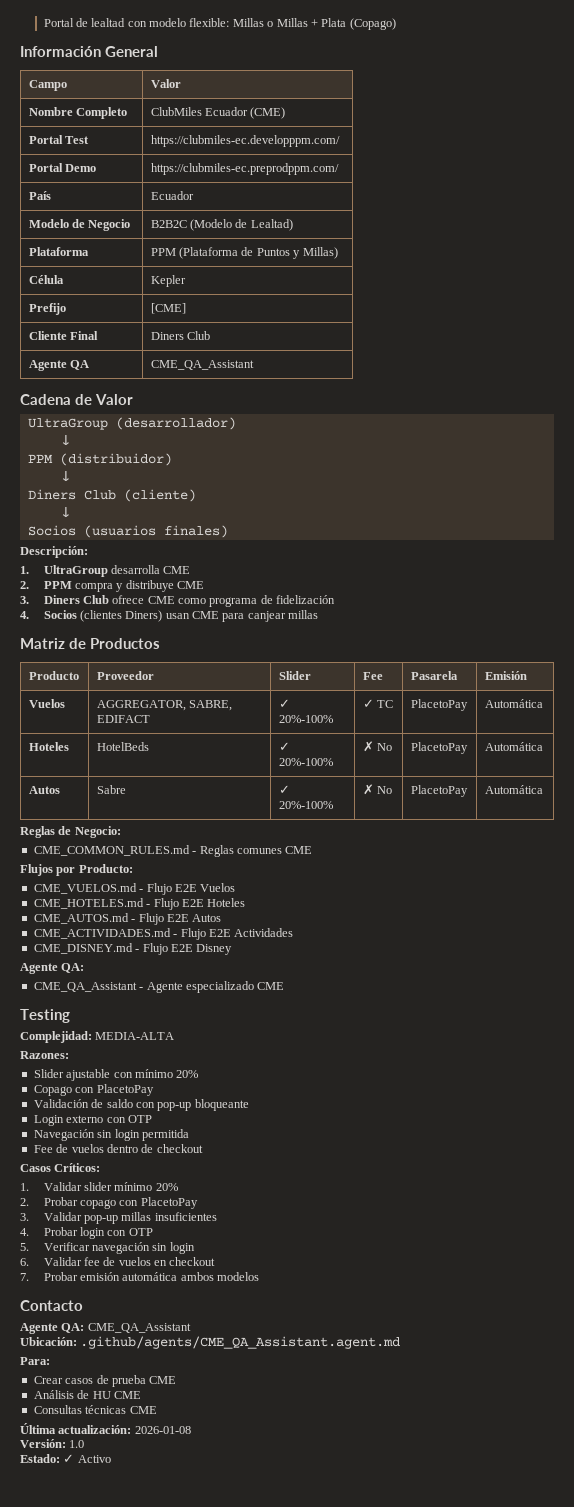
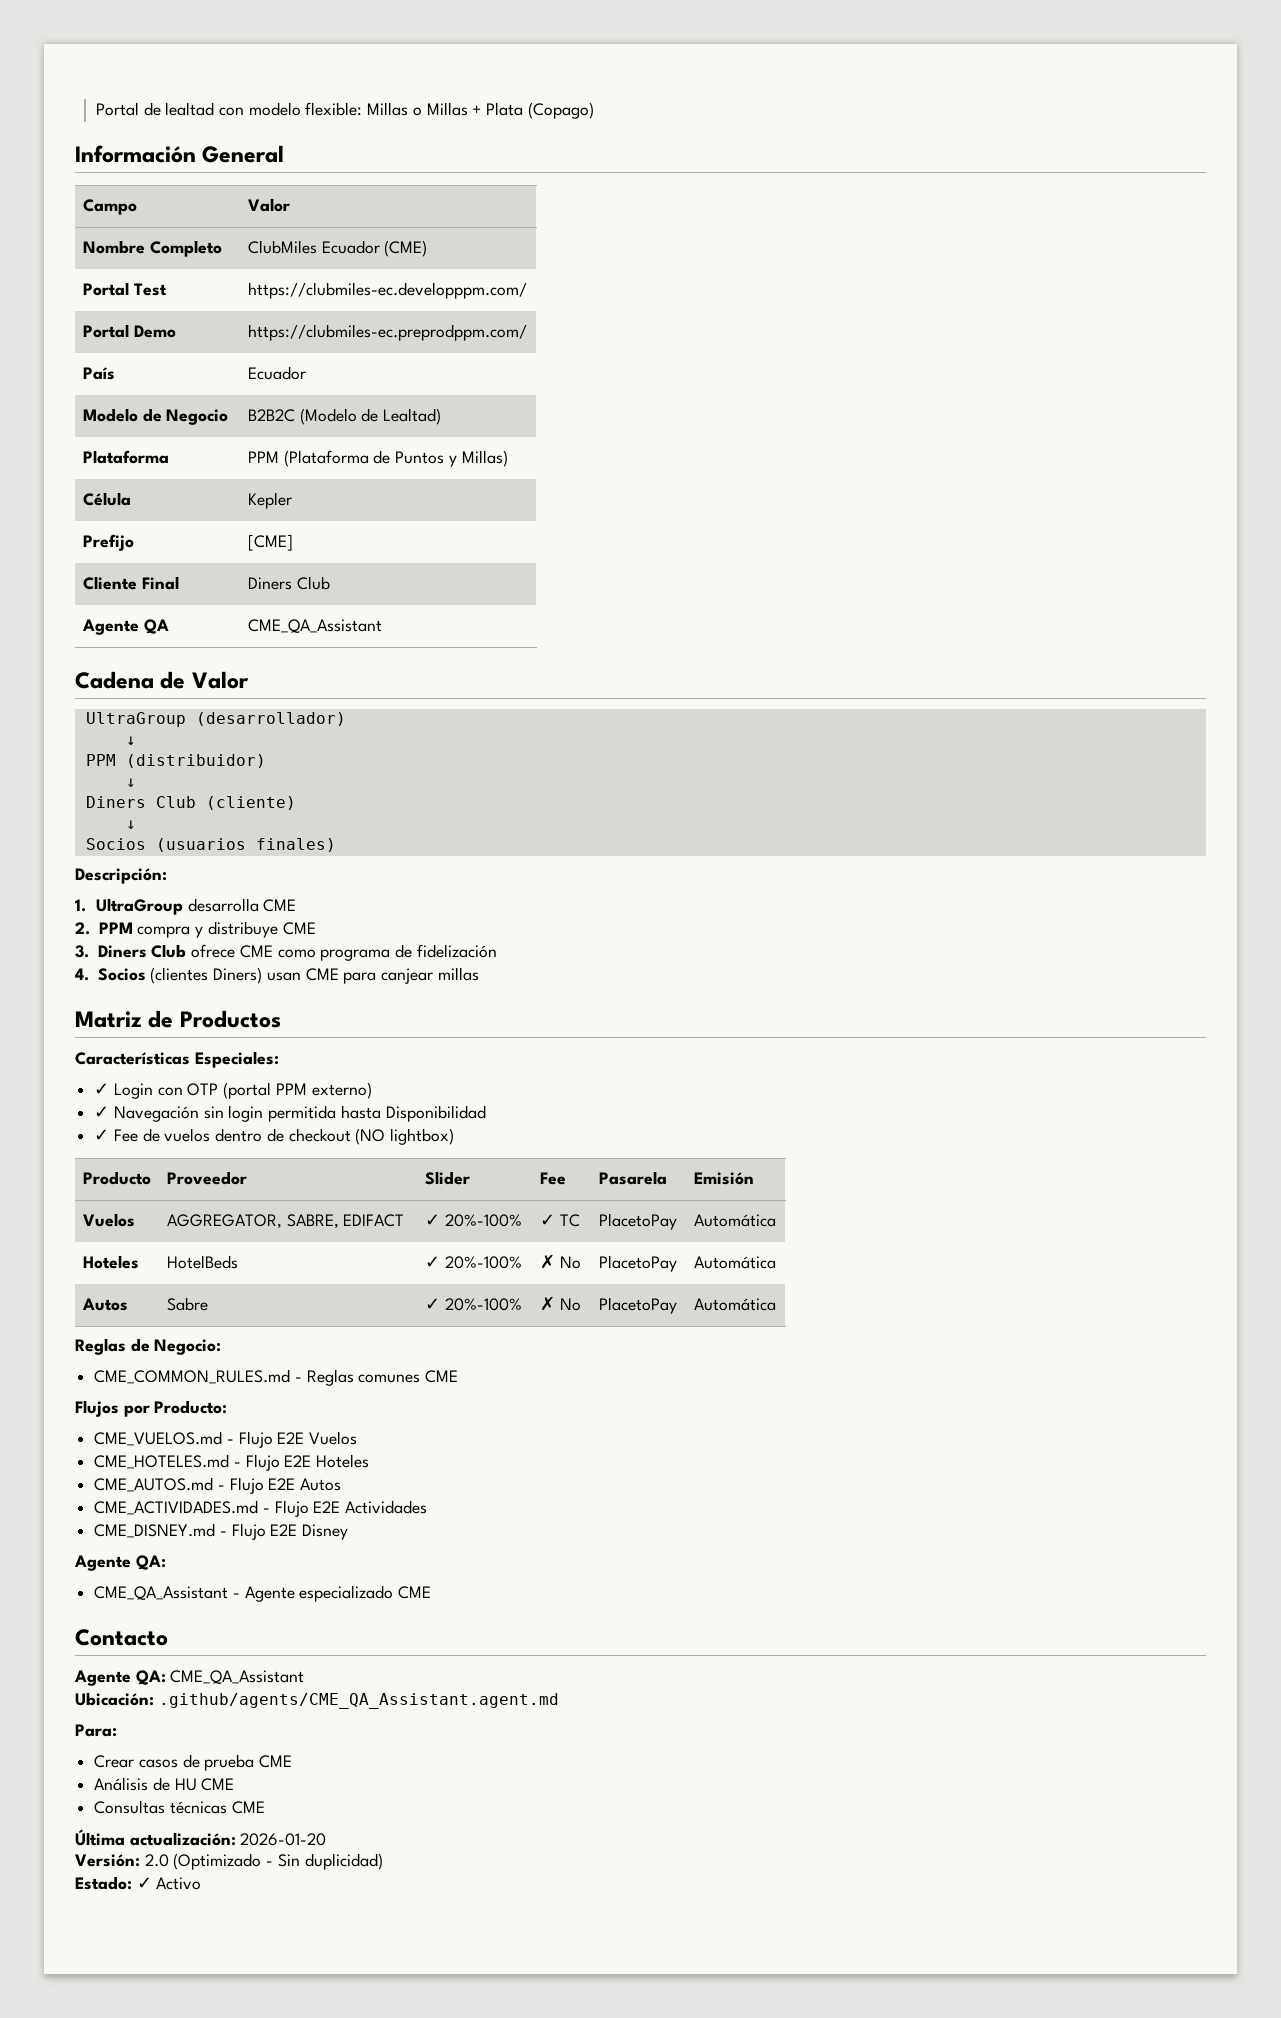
(161, 643) none -> [75,1051,279,1068] [94,1082,372,1099] [94,1105,486,1122] [94,1128,455,1145] // Características Especiales: // ✓ Login con OTP (portal PPM externo) // ✓ Navegación sin login permitida hasta Disponibilidad // ✓ Fee de vuelos dentro de checkout (NO lightbox)
[20,1009,70,1023] [20,1031,175,1043] [20,1051,69,1059] [33,1069,199,1081] [33,1084,154,1096] [33,1099,249,1111] [33,1115,152,1126] [33,1129,189,1141] [33,1144,203,1153] [20,1163,101,1172] [20,1182,178,1191] [20,1197,198,1209] [20,1212,217,1224] [20,1227,153,1239] [20,1242,195,1254] [20,1257,216,1266] [20,1272,260,1281] // Testing // Complejidad: MEDIA-ALTA // Razones: // Slider ajustable con mínimo 20% // Copago con PlacetoPay // Validación de saldo con pop-up bloqueante // Login externo con OTP // Navegación sin login permitida // Fee de vuelos dentro de checkout // Casos Críticos: // 1. Validar slider mínimo 20% // 2. Probar copago con PlacetoPay // 3. Validar pop-up millas insuficientes // 4. Probar login con OTP // 5. Verificar navegación sin login // 6. Validar fee de vuelos en checkout // 7. Probar emisión automática ambos modelos -> (432, 1592) none
[134,1426,191,1434] 2026-01-08 -> [240,1833,327,1846] 2026-01-20
[69,1440,85,1448] 1.0 -> [144,1853,383,1870] 2.0 (Optimizado - Sin duplicidad)

